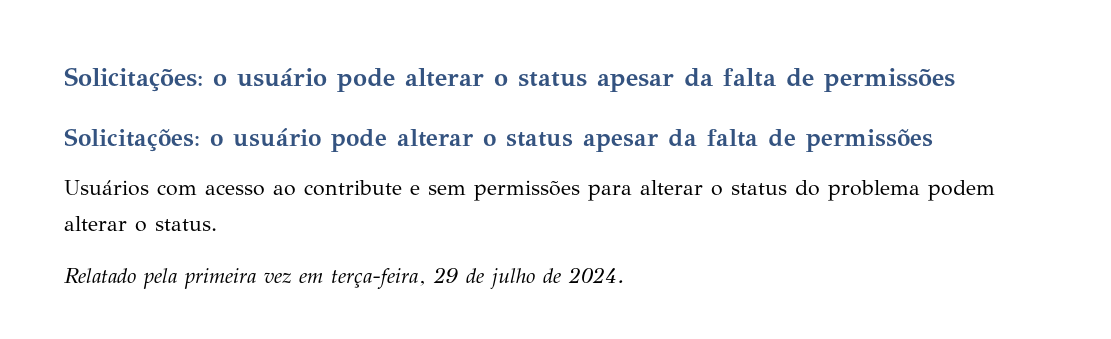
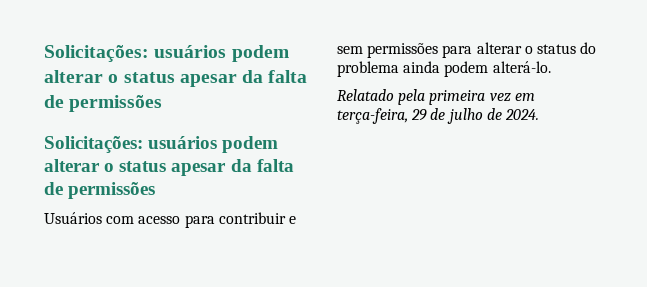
[64,67,395,92] Solicitações: o usuário pode -> [44,45,289,62] Solicitações: usuários podem
[210,128,387,152] o usuário pode -> [148,136,279,153] usuários podem
[273,180,402,196] ao contribute -> [184,212,286,228] para contribuir
[928,180,995,201] [64,216,217,232] podem alterar o status. -> [403,61,551,77] ainda podem alterá-lo.

